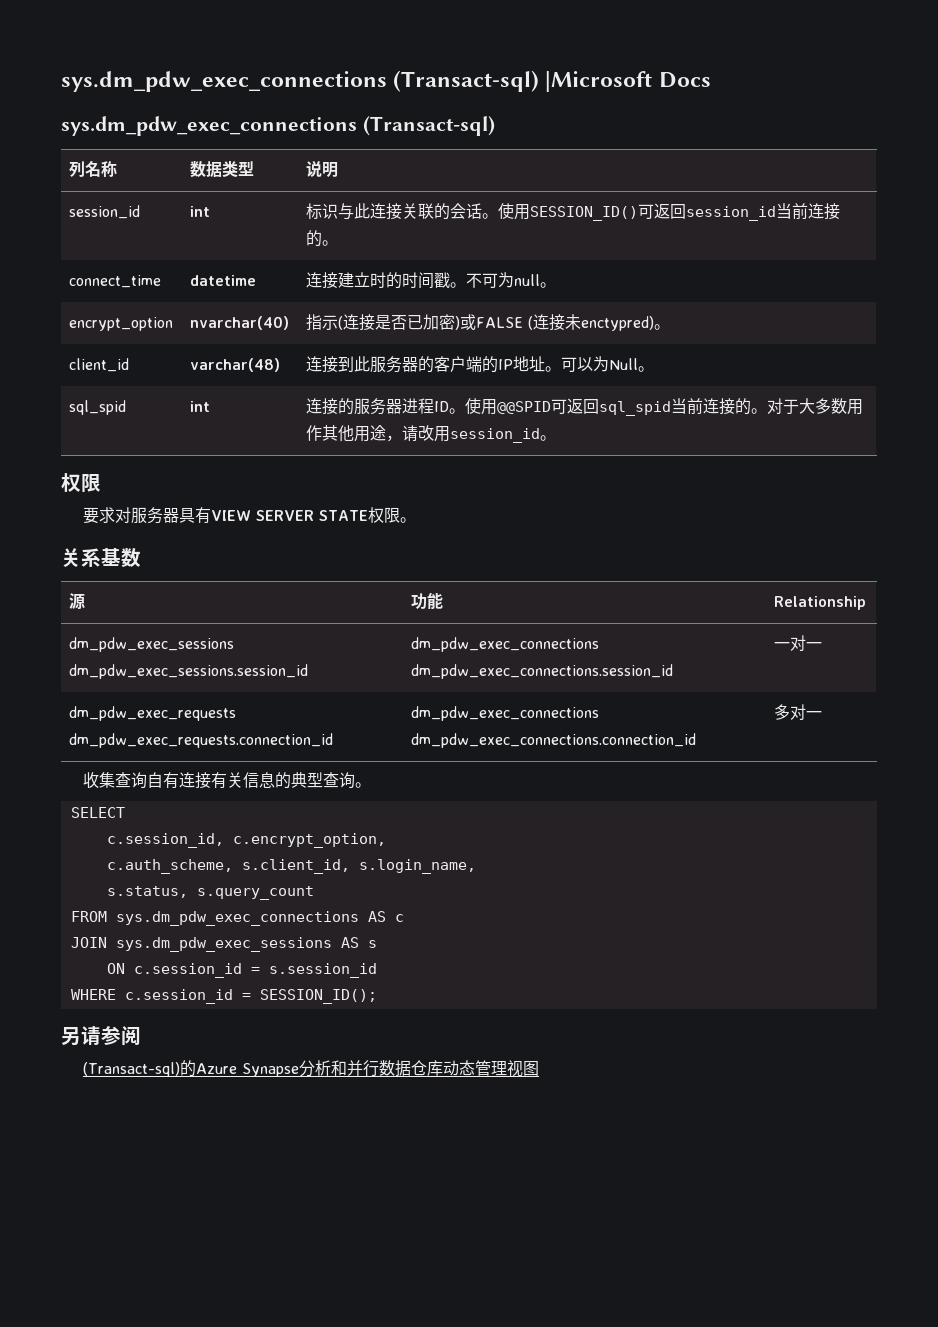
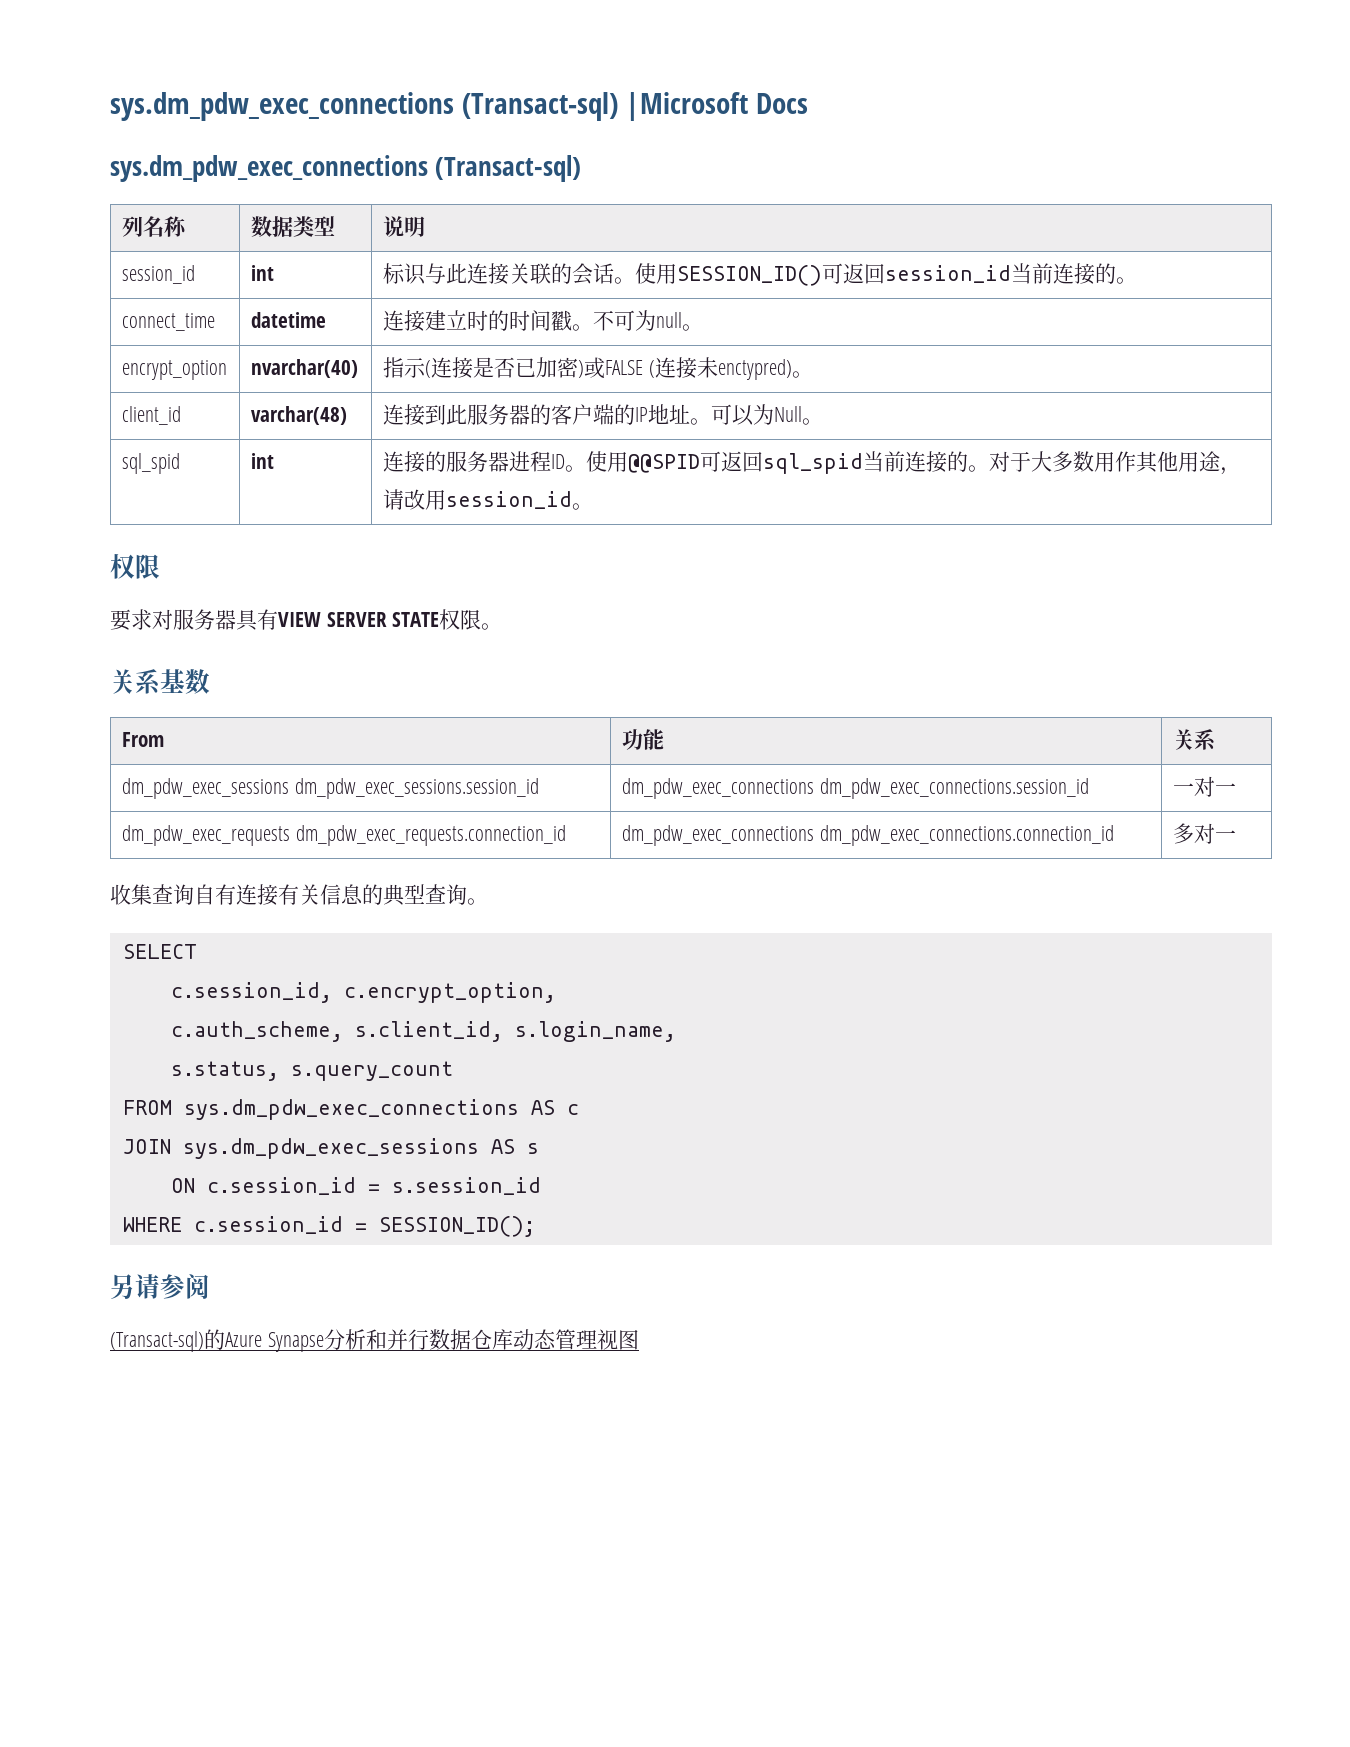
[69,593,86,610] 源 -> [121,732,164,747] From
[774,596,867,610] Relationship -> [1172,729,1216,751] 关系

